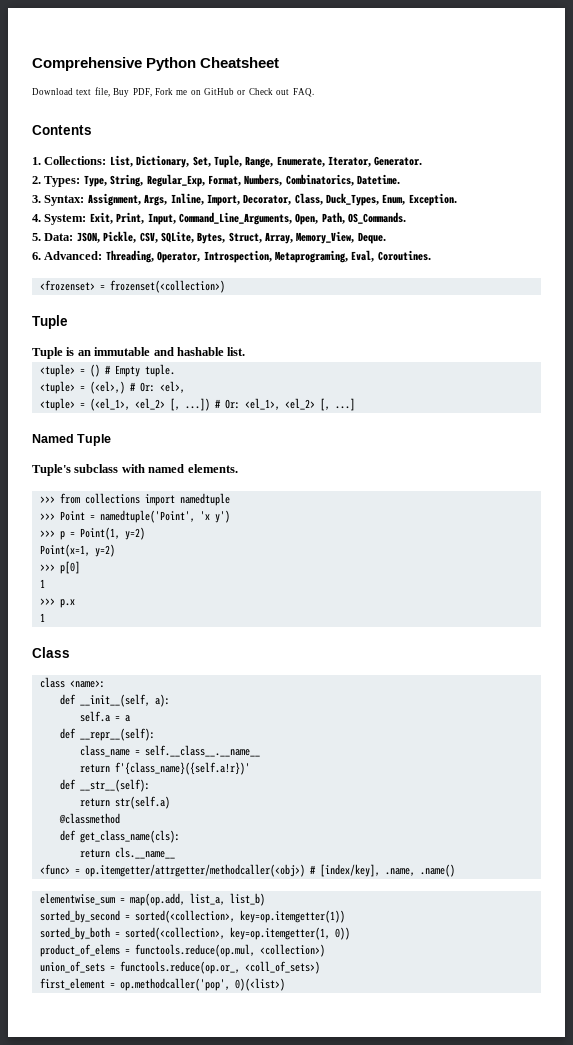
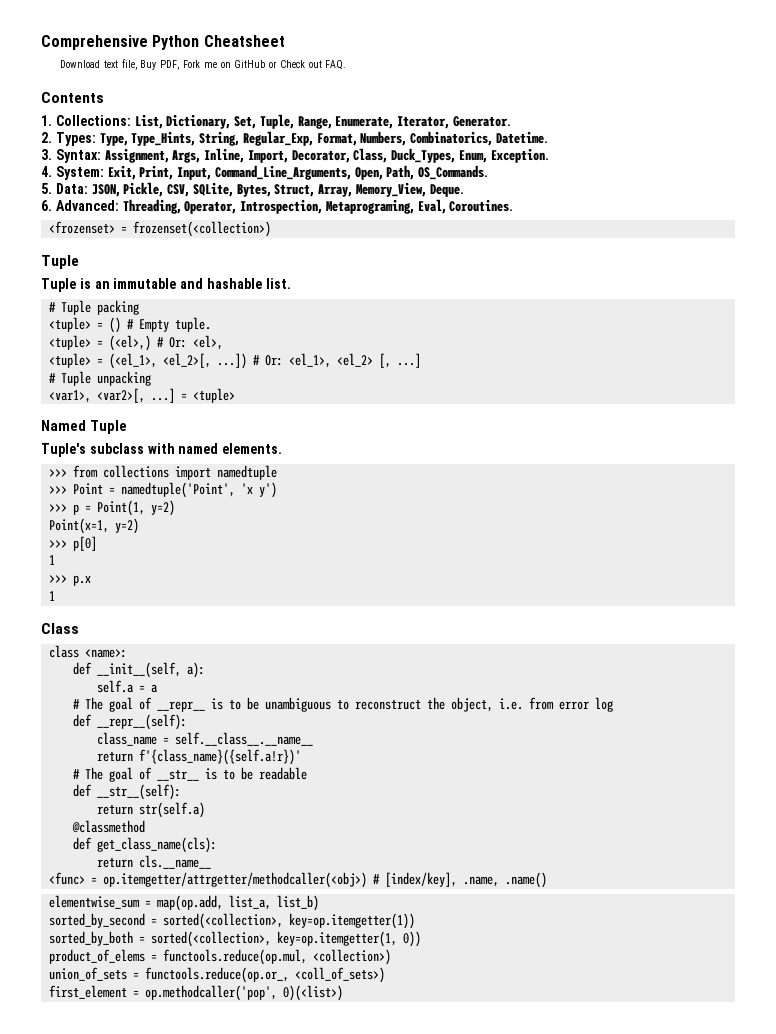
(107, 181) none -> [131,131,196,146] Type_Hints,
(246, 351) none -> [49,300,140,315] // # Tuple packing
[134,398,180,411] <el_2> [, -> [163,353,212,368] <el_2>[,
(355, 404) none -> [49,371,152,386] [49,388,236,403] // # Tuple unpacking // <var1>, <var2>[, ...] = <tuple>
(130, 718) none -> [73,697,614,712] // # The goal of __repr__ is to be unambiguous to reconstruct the object, i.e. from error log
(250, 768) none -> [73,767,308,782] // # The goal of __str__ is to be readable

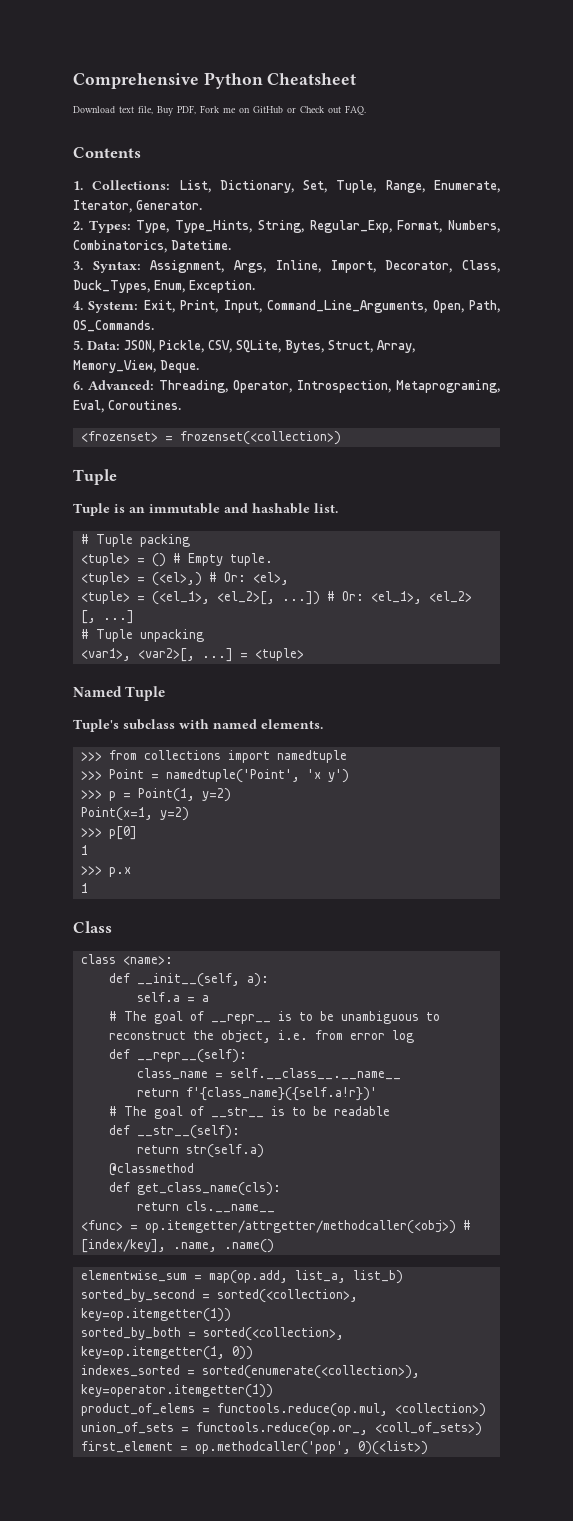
(422, 939) none -> [81,1365,421,1379] [81,1384,274,1398] // indexes_sorted = sorted(enumerate(<collection>), key=operator.itemgetter(1))

